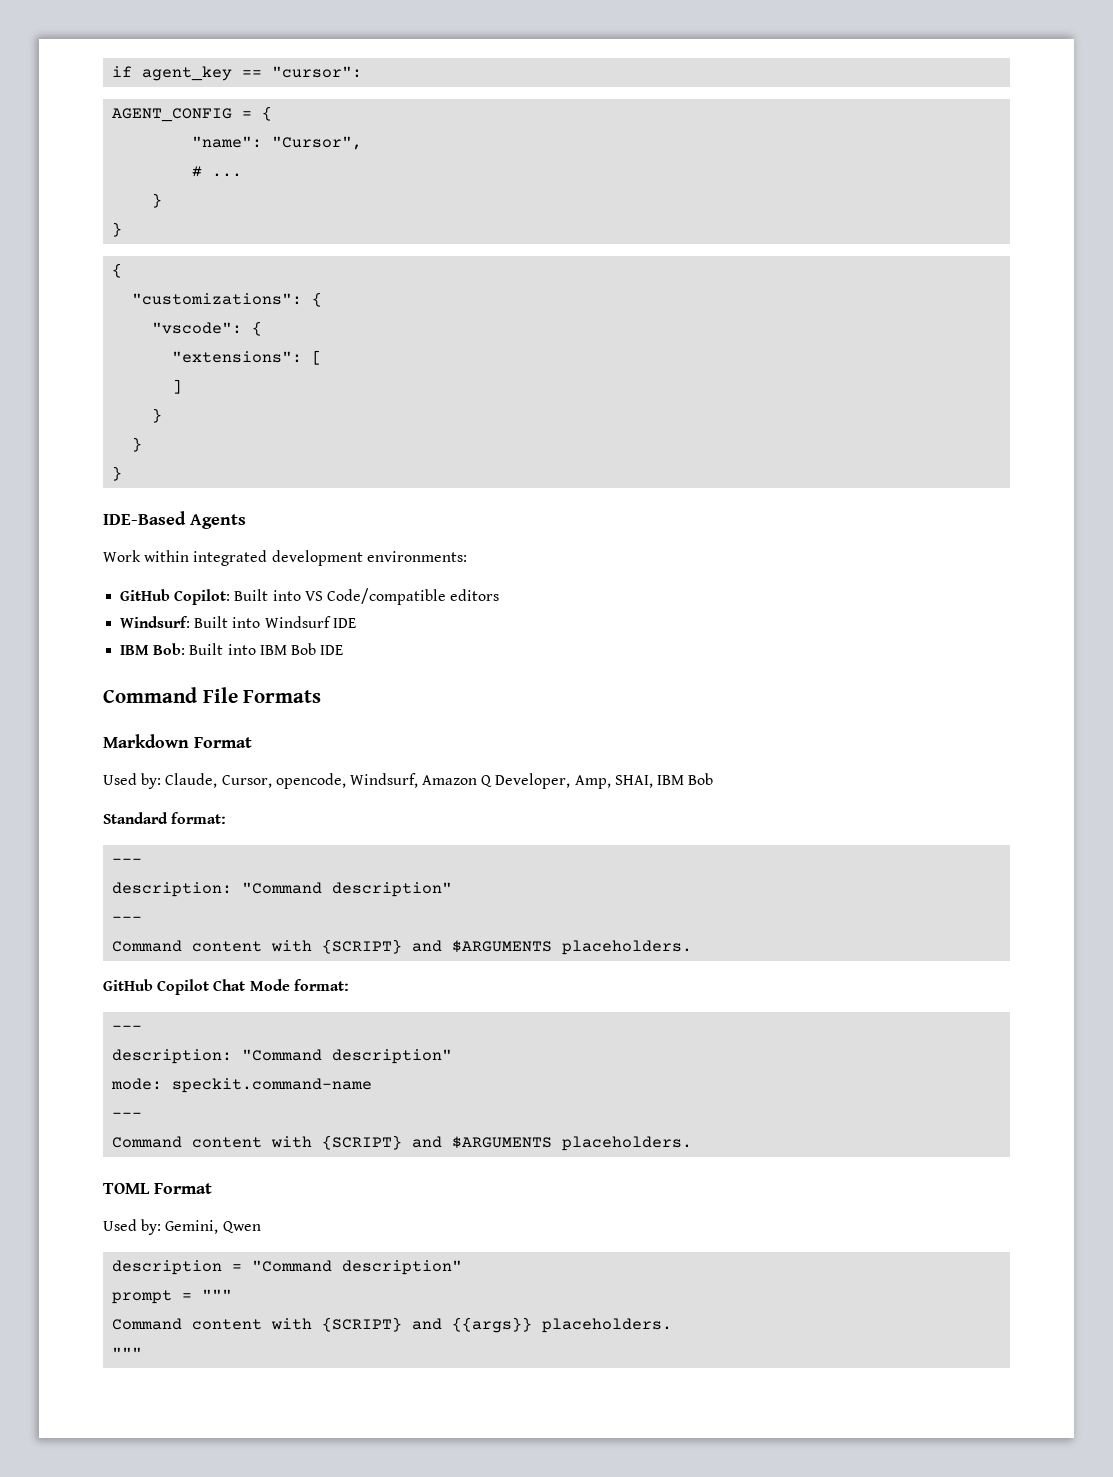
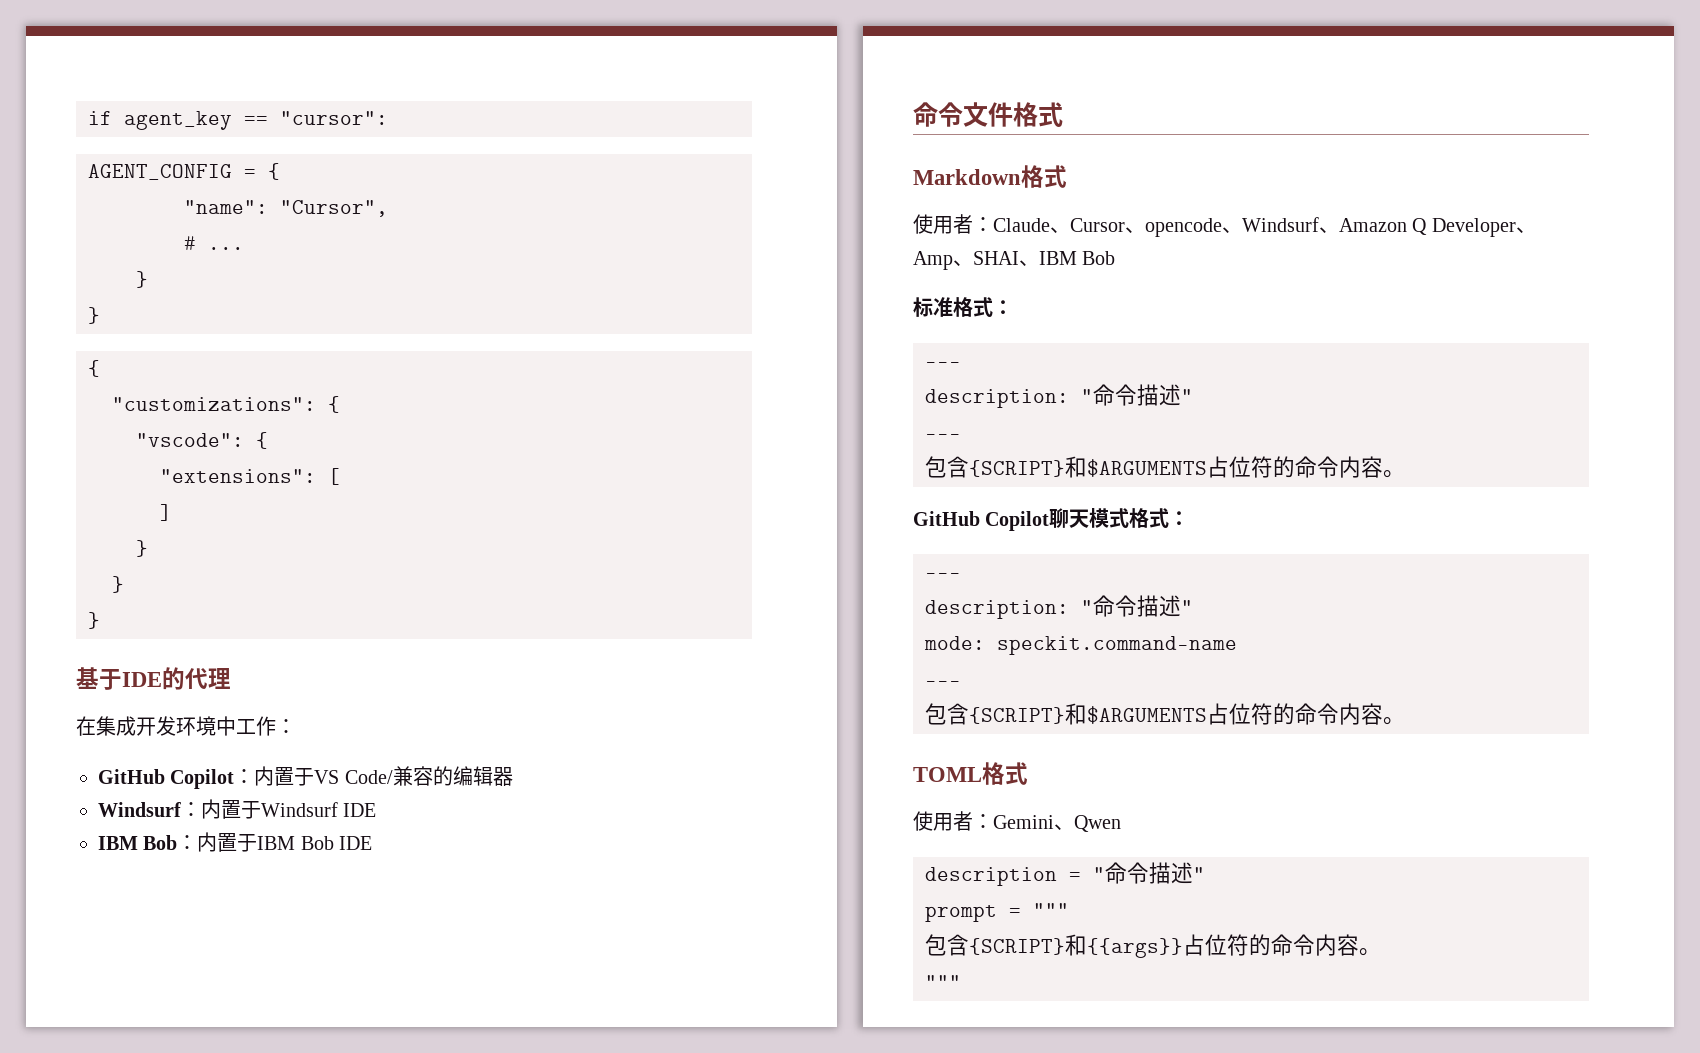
[103,511,246,529] [103,550,467,566] [120,588,500,605] [120,616,261,628] IDE-Based Agents // Work within integrated development environments: // GitHub Copilot: Built into VS Code/compatible editors // Windsurf: Built into -> [76,667,231,690] [76,716,296,736] [98,766,513,789] [98,799,261,819] 基于IDE的代理 // 在集成开发环境中工作： // GitHub Copilot：内置于VS Code/兼容的编辑器 // Windsurf：内置于
[153,643,256,655] Bob: Built into -> [143,832,258,852] Bob：内置于
[103,687,322,703] [103,734,252,748] [103,773,653,789] Command File Formats // Markdown Format // Used by: Claude, Cursor, opencode, Windsurf, Amazon Q Developer, Amp, SHAI, -> [913,102,1063,127] [913,165,1067,188] [913,214,1536,237] [913,251,1039,270] 命令文件格式 // Markdown格式 // 使用者：Claude、Cursor、opencode、Windsurf、Amazon Q Developer、Amp、SHAI、
[103,812,227,824] [112,858,143,864] [112,882,453,897] [112,916,143,922] [112,939,693,955] [103,979,349,995] [112,1025,143,1031] [112,1049,453,1064] Standard format: // --- // description: "Command description" // --- // Command content with {SCRIPT} and $ARGUMENTS placeholders. // GitHub Copilot Chat Mode format: // --- // description: "Command description" -> [913,297,1013,317] [925,362,961,367] [925,384,1193,408] [925,434,961,439] [925,456,1405,478] [913,508,1190,531] [925,573,961,578] [925,595,1193,619] 标准格式： // --- // description: "命令描述" // --- // 包含{SCRIPT}和$ARGUMENTS占位符的命令内容。 // GitHub Copilot聊天模式格式： // --- // description: "命令描述"
[112,1135,693,1151] [103,1183,212,1194] [103,1219,219,1235] Command content with {SCRIPT} and $ARGUMENTS placeholders. // TOML Format // Used by: Gemini, -> [925,703,1405,725] [913,762,1028,785] [913,811,1074,831] 包含{SCRIPT}和$ARGUMENTS占位符的命令内容。 // TOML格式 // 使用者：Gemini、
[252,1260,463,1275] "Command description" -> [1093,862,1205,884] "命令描述"
[112,1317,673,1333] Command content with {SCRIPT} and {{args}} placeholders. -> [925,934,1381,958] 包含{SCRIPT}和{{args}}占位符的命令内容。

